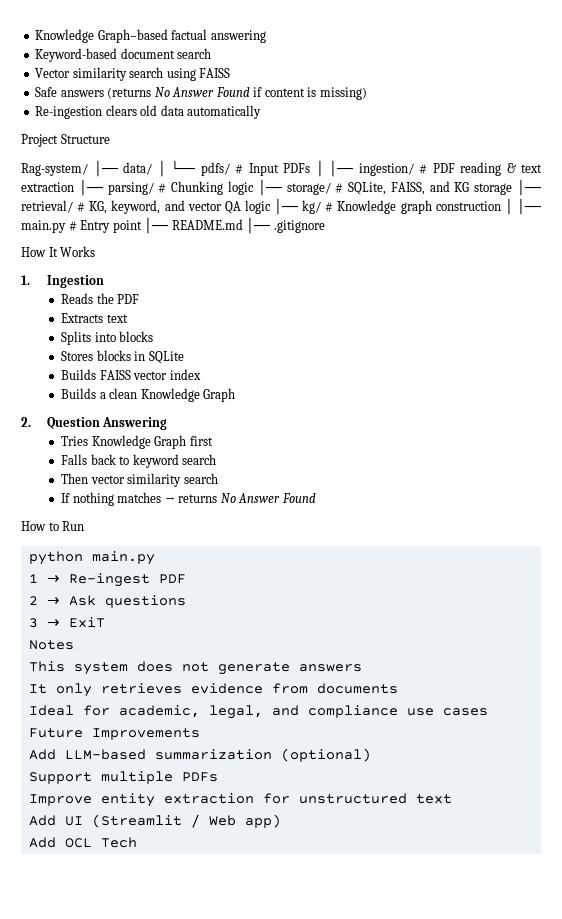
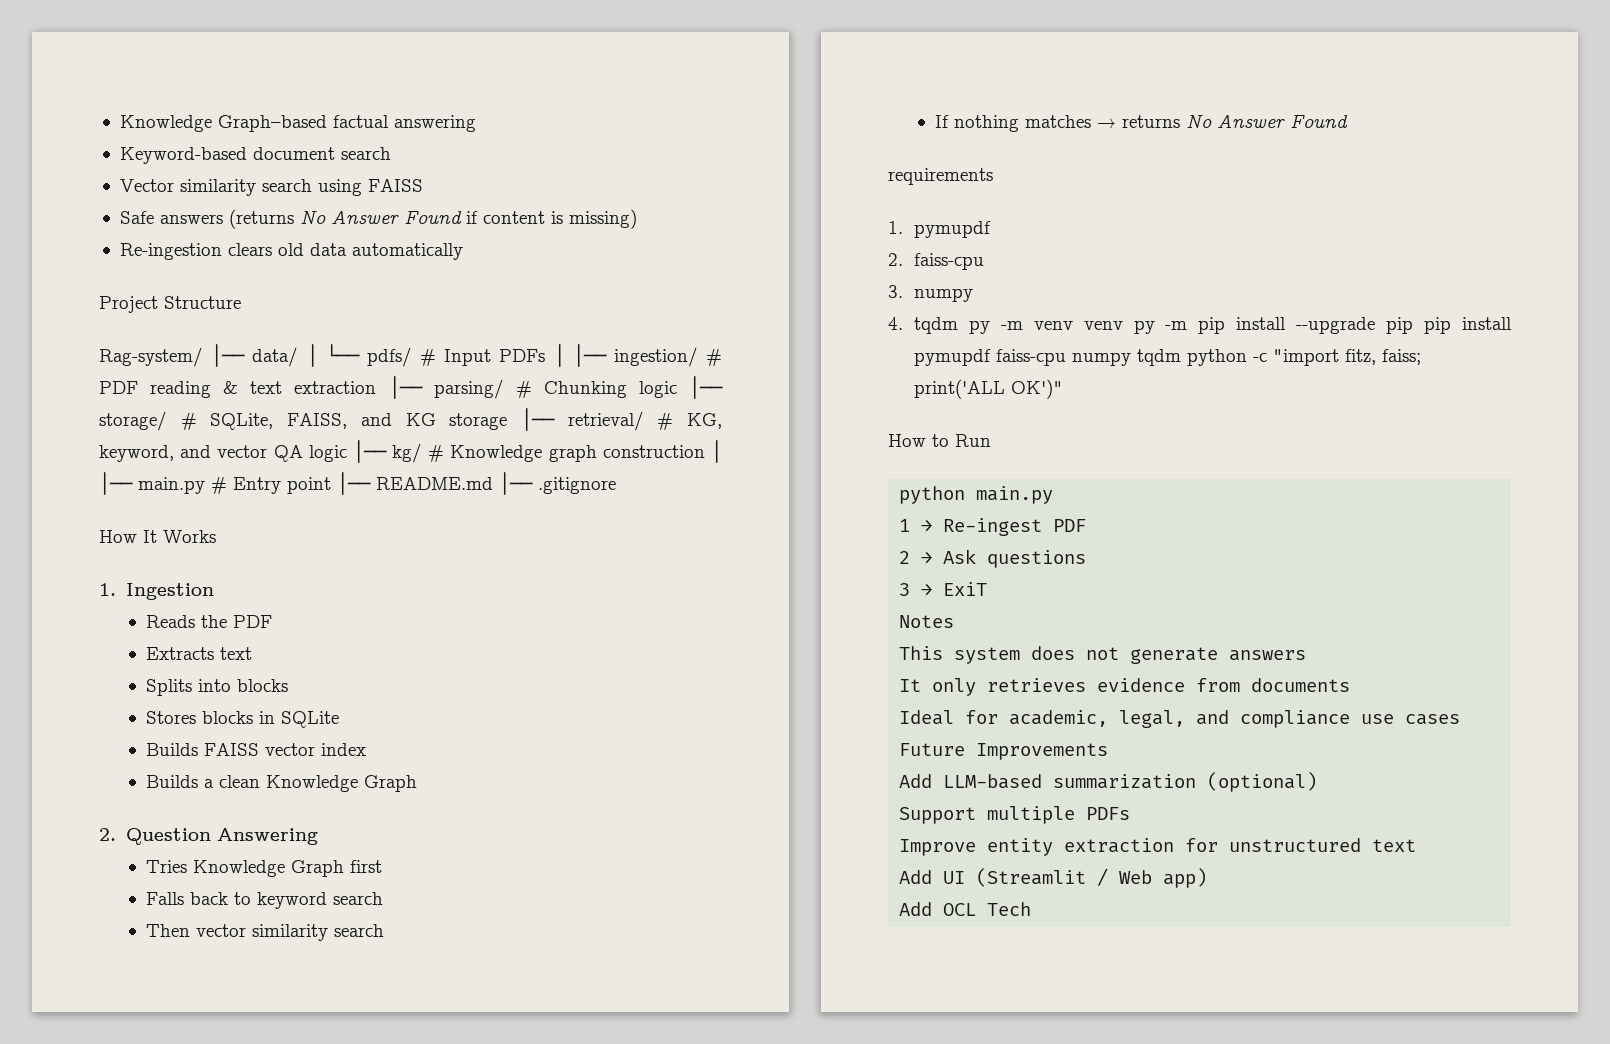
(316, 498) none -> [888,168,993,185] [888,221,991,238] [888,253,984,270] [888,285,973,302] [888,317,1512,334] [913,349,1421,366] [913,379,1063,399] // requirements // 1. pymupdf // 2. faiss-cpu // 3. numpy // 4. tqdm py -m venv venv py -m pip install --upgrade pip pip install pymupdf faiss-cpu numpy tqdm python -c "import fitz, faiss; print('ALL OK')"

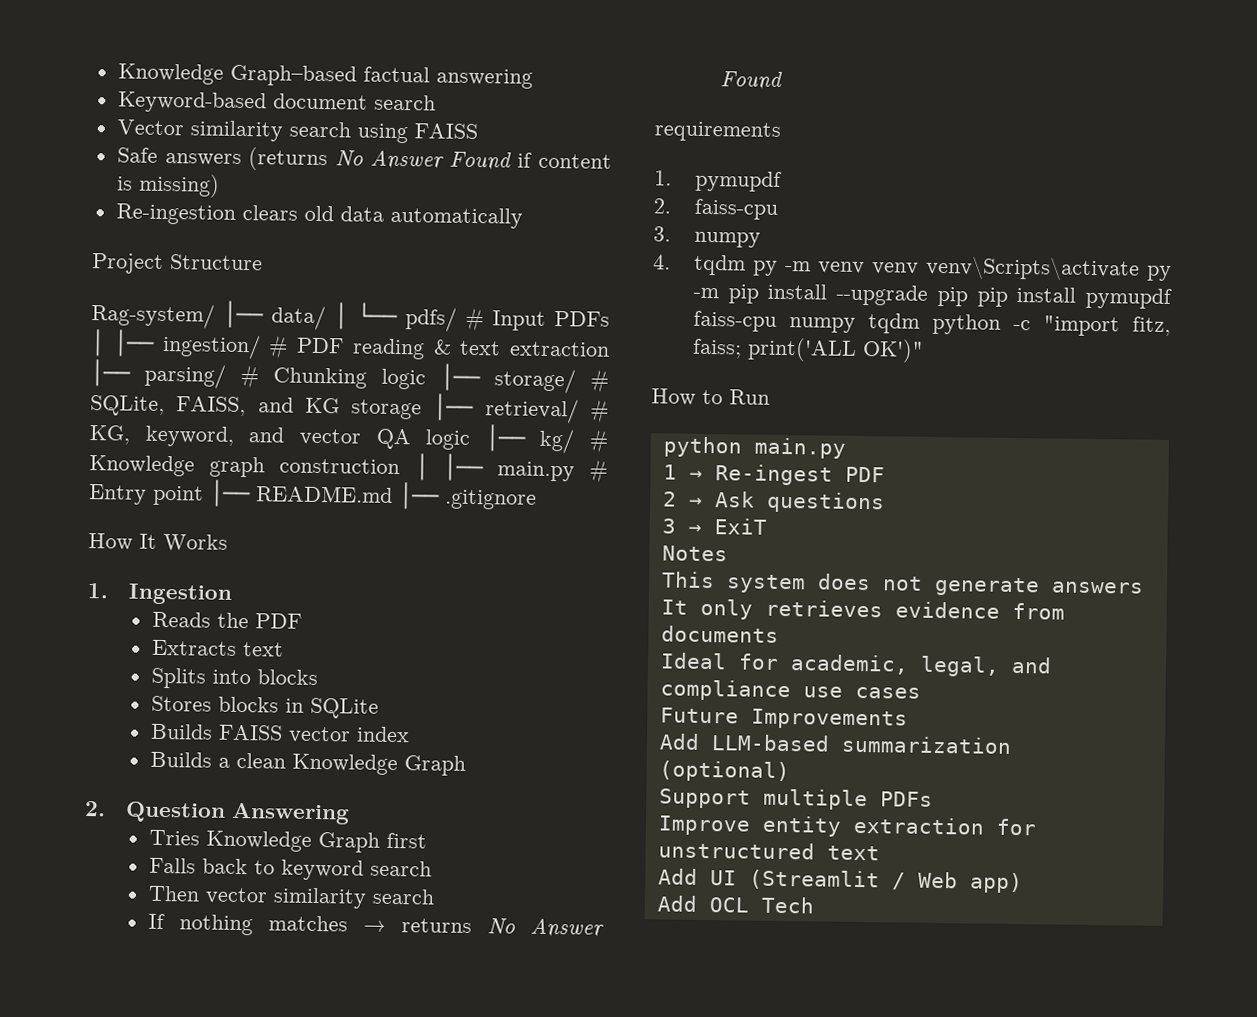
(1123, 325) none -> [924,255,1140,282] venv\Scripts\activate

